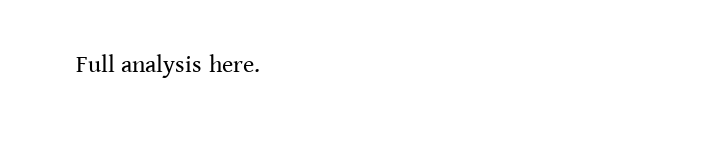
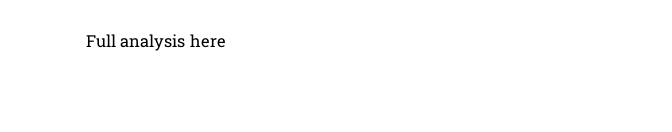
[208,54,260,72] here. -> [189,34,226,48] here

